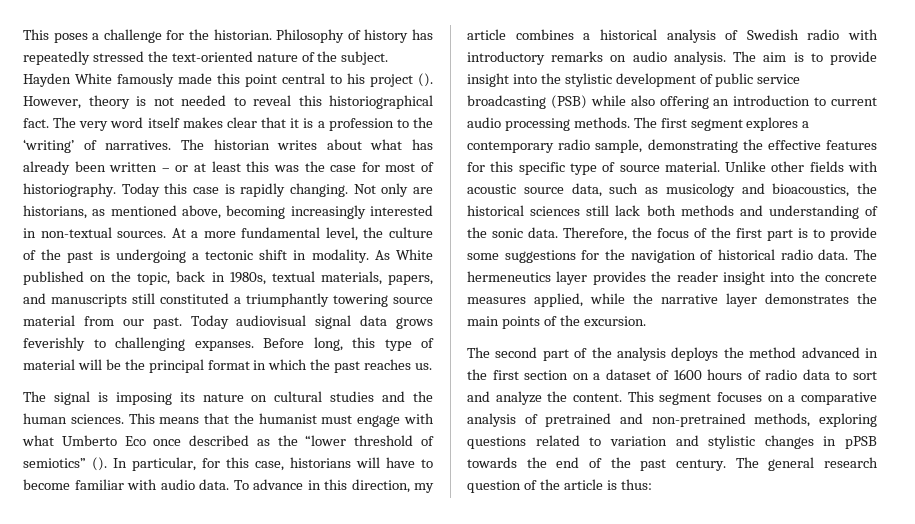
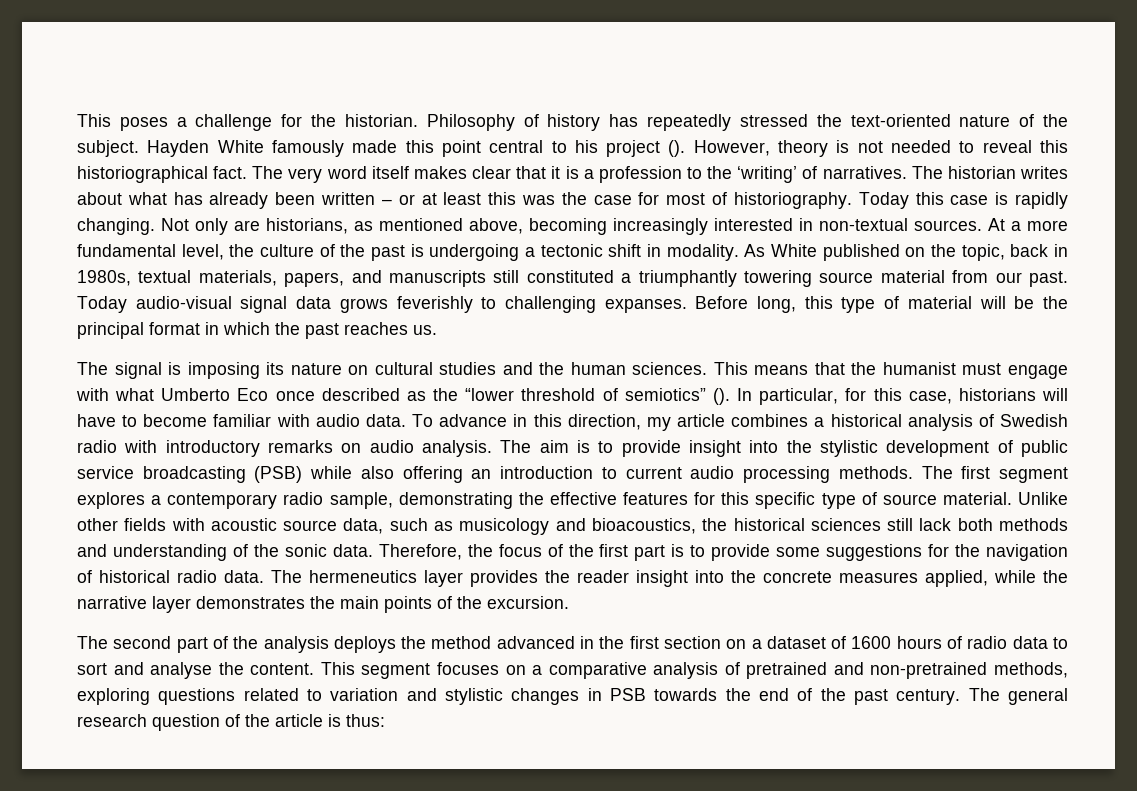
[236,315,307,326] audiovisual -> [135,296,232,309] audio-visual
[495,391,542,405] analyze -> [150,662,213,679] analyse
[845,436,877,449] pPSB -> [610,688,646,701] PSB

